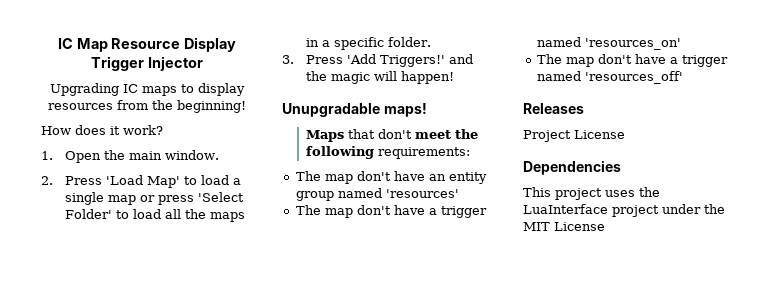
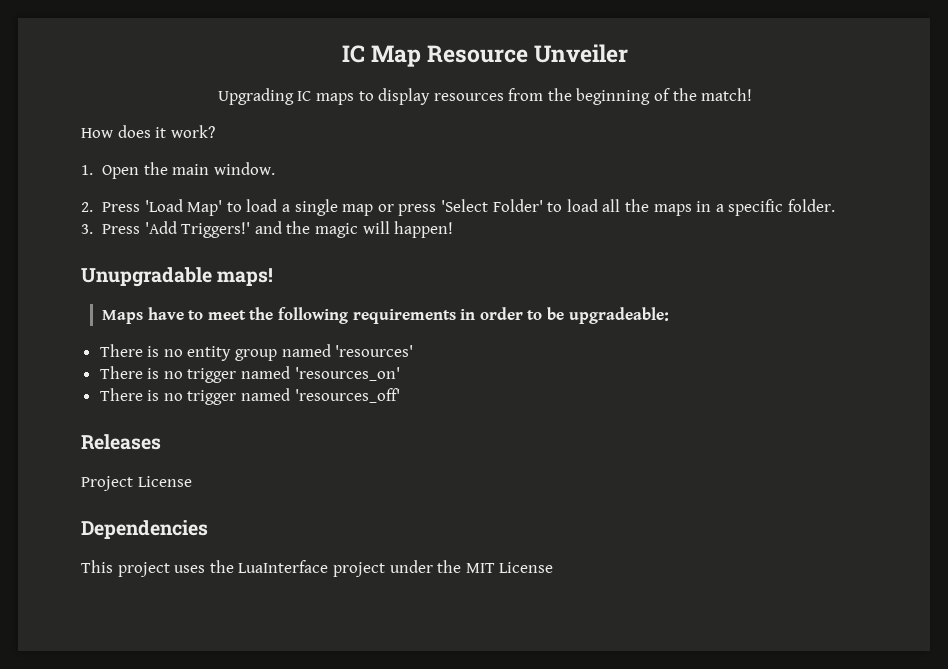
[184,37,237,52] [91,56,203,71] Display Trigger Injector -> [534,44,629,63] Unveiler
[177,100,246,113] beginning! -> [576,88,753,105] beginning of the match!
[347,129,412,139] that don't -> [147,307,204,320] have to
[377,147,470,159] [295,171,487,184] [295,188,459,201] [295,205,487,218] [536,37,681,50] [536,54,678,67] requirements: // The map don't have an entity group named 'resources' // The map don't have a trigger named 'resources_on' // The map don't have a -> [352,307,669,324] [99,344,414,361] [99,366,400,383] [99,388,183,401] requirements in order to be upgradeable: // There is no entity group named 'resources' // There is no trigger named 'resources_on' // There is no

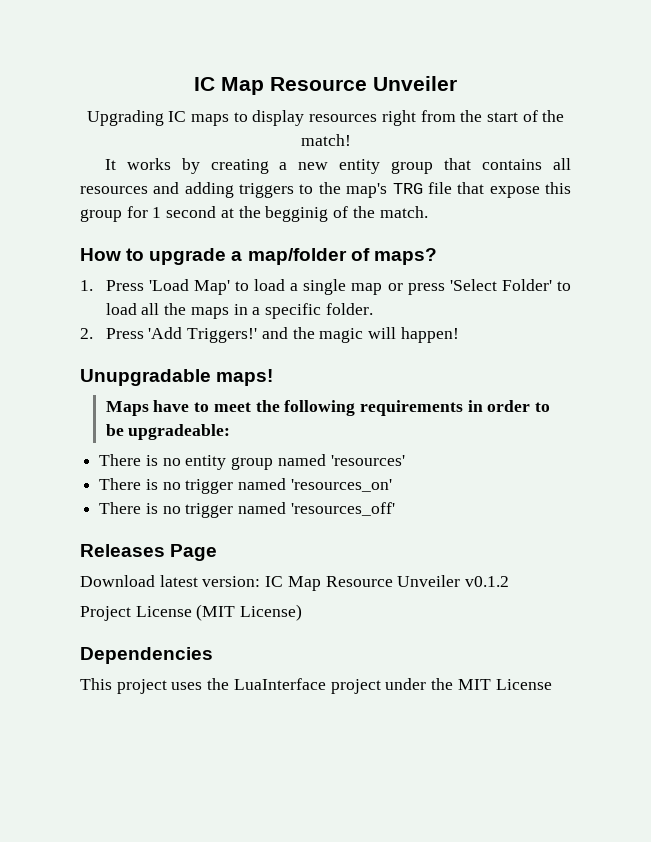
(504, 97) none -> [381,110,416,126] right
[576,88,651,105] beginning -> [487,112,519,122] start
[81,125,215,138] [81,162,275,179] [81,202,93,212] How does it work? // 1. Open the main window. // 2. -> [104,158,571,174] [80,182,572,198] [80,206,428,222] [80,248,437,265] [80,280,93,291] It works by creating a new entity group that contains all resources and adding triggers to the map's TRG file that expose this group for 1 second at the begginig of the match. // How to upgrade a map/folder of maps? // 1.
[81,224,93,234] 3. -> [80,328,93,339] 2.
(161, 442) none -> [170,544,218,561] [80,575,510,591] Page // Download latest version: IC Map Resource Unveiler v0.1.2
(192, 481) none -> [196,604,303,621] (MIT License)

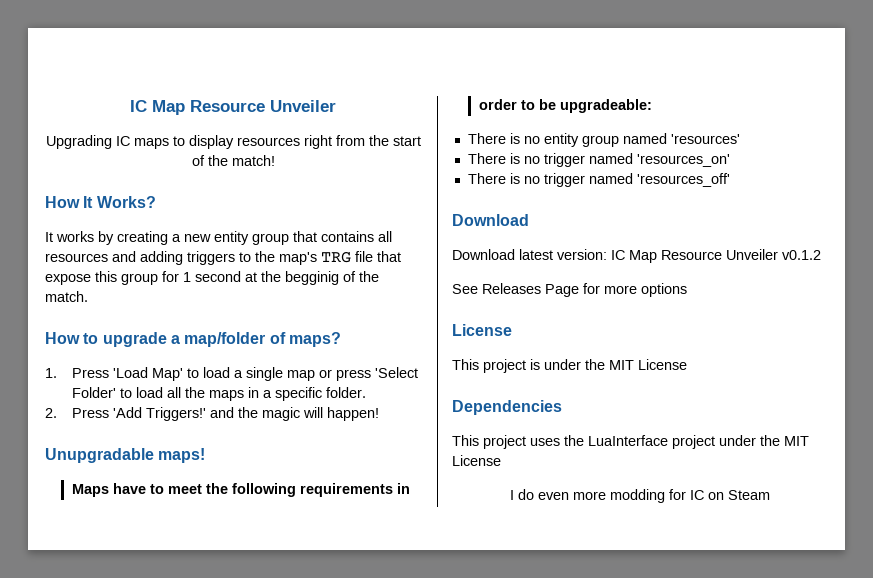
(351, 140) none -> [45,196,156,208] // How It Works?
[80,544,218,561] Releases Page -> [452,214,529,226] Download
[80,604,303,621] Project License (MIT License) -> [452,283,687,297] [452,324,512,336] [452,359,687,373] See Releases Page for more options // License // This project is under the MIT License
(552, 684) none -> [510,489,770,503] // I do even more modding for IC on Steam

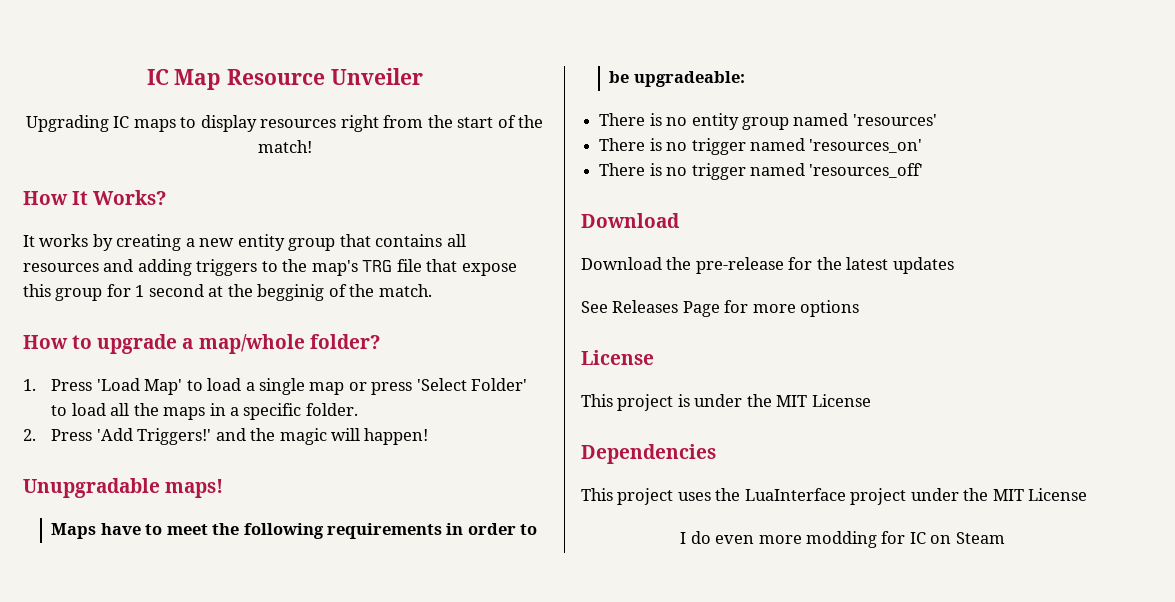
[184,332,341,347] map/folder of maps? -> [198,334,380,354] map/whole folder?
[519,249,821,263] latest version: IC Map Resource Unveiler v0.1.2 -> [666,257,954,274] the pre-release for the latest updates

